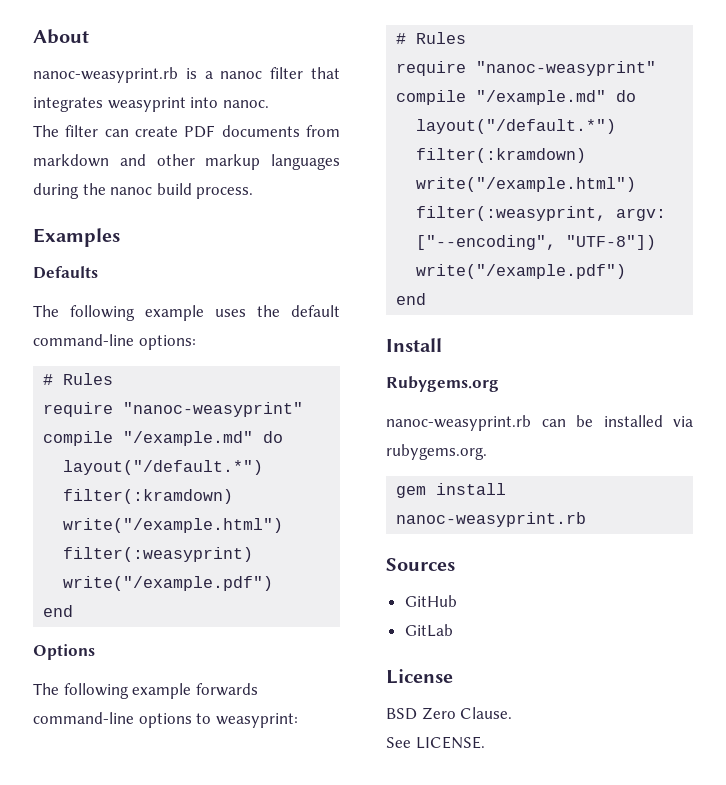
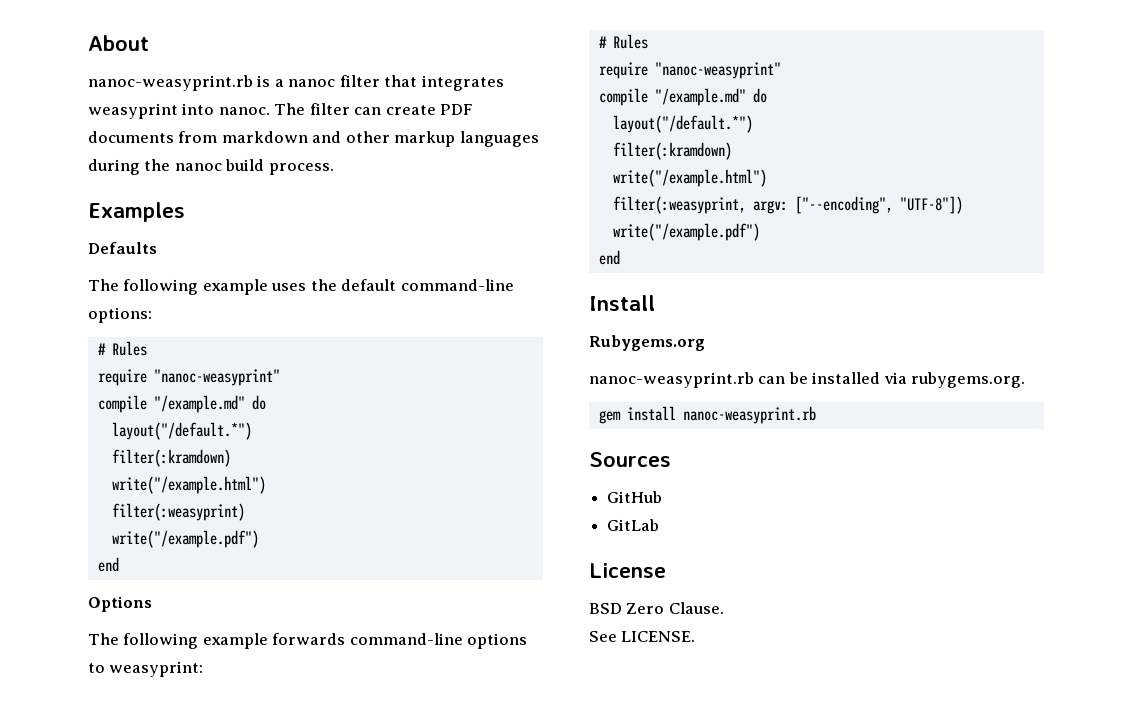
(269, 104) // -> (270, 111) none

